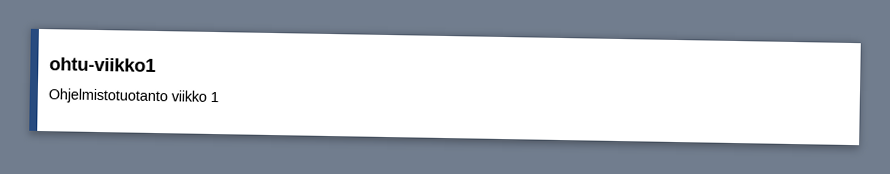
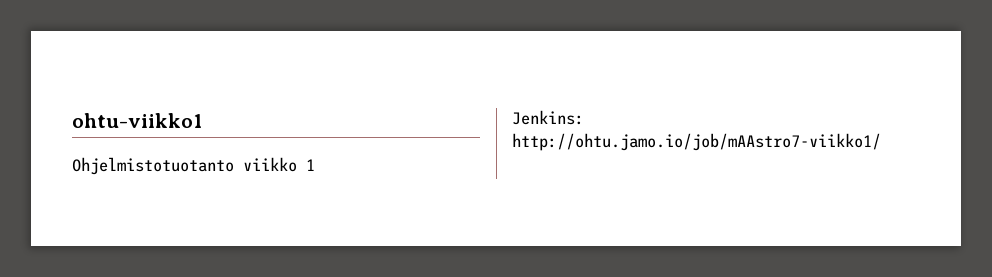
(219, 97) none -> [512,110,584,125] [512,133,881,151] // Jenkins: http://ohtu.jamo.io/job/mAAstro7-viikko1/

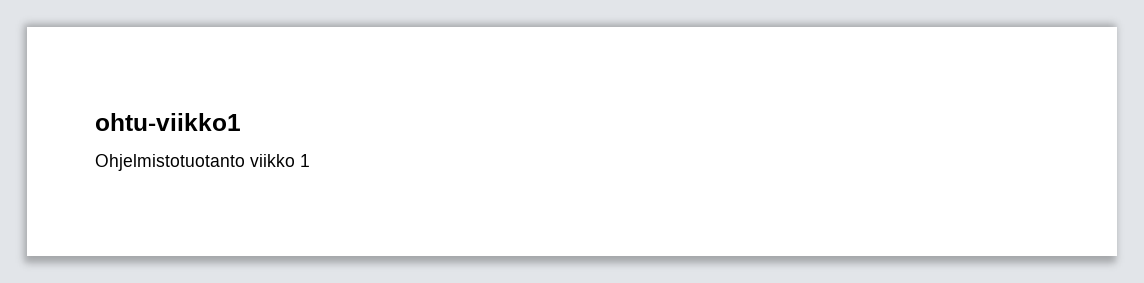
[512,110,584,125] [512,133,881,151] // Jenkins: http://ohtu.jamo.io/job/mAAstro7-viikko1/ -> (310, 160) none

